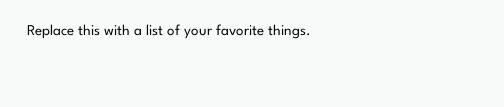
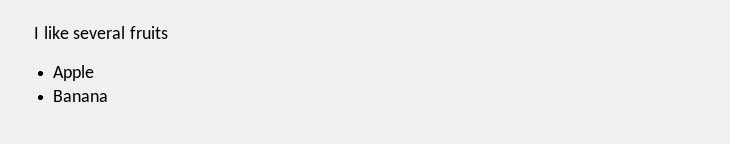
[27,24,312,39] Replace this with a list of your favorite things. -> [34,26,169,39] [53,65,95,81] [53,90,109,102] I like several fruits // Apple // Banana

